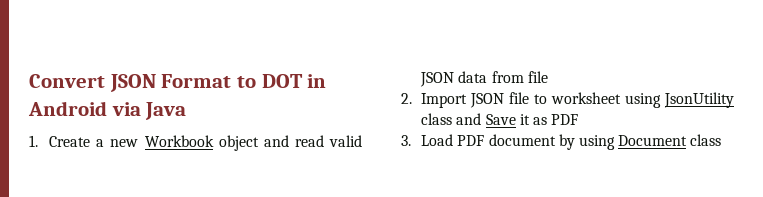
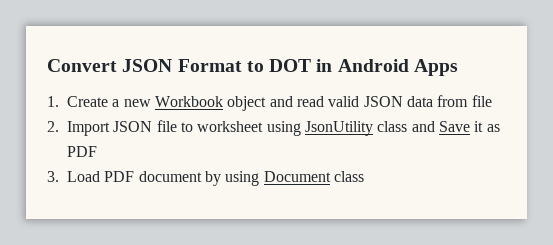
[111,102,187,120] via Java -> [413,59,458,76] Apps

